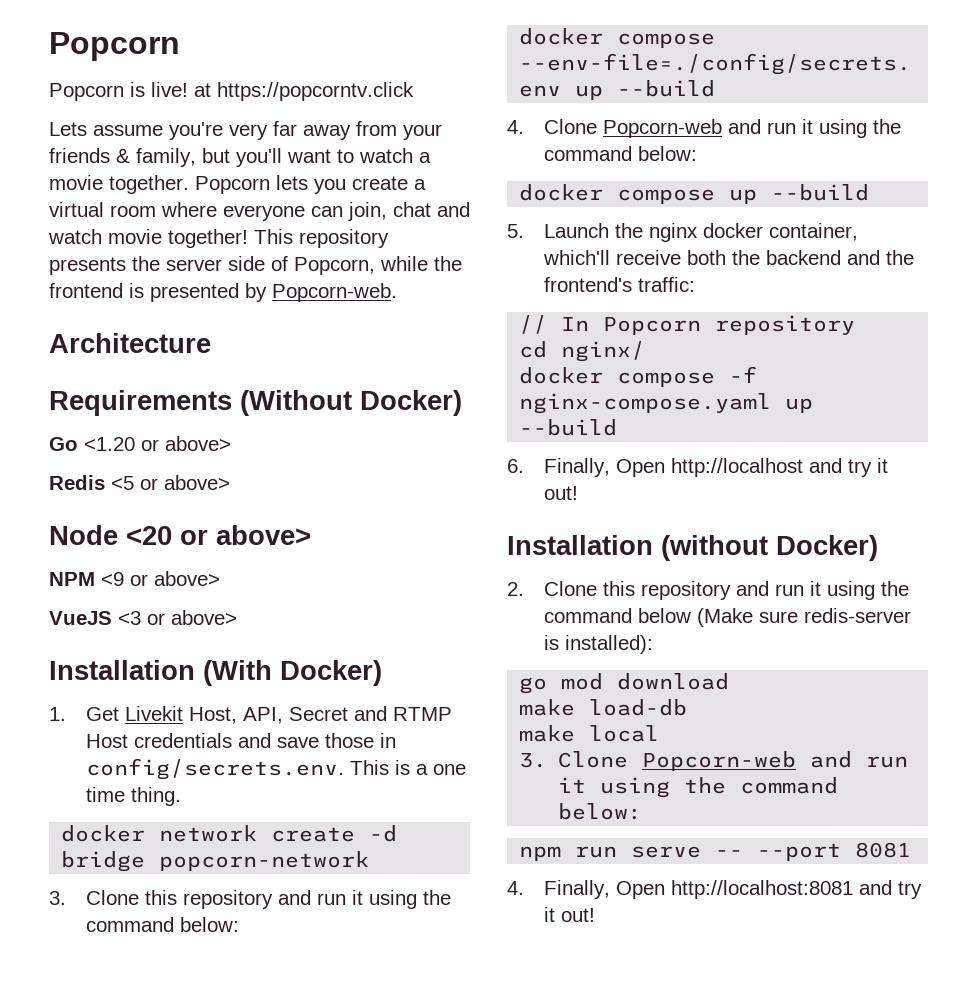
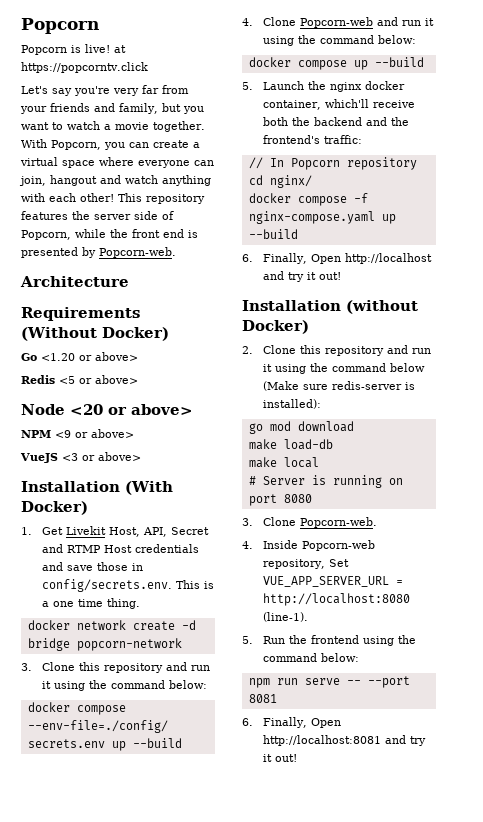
[49,122,163,136] Lets assume -> [21,86,72,96] Let's say
[303,125,351,140] away -> (159, 89) none
[116,149,130,163] & -> [94,103,115,112] and
[236,148,282,167] you'll -> [182,106,204,114] you
[195,175,346,194] Popcorn lets you -> [21,139,149,150] With Popcorn, you can
[110,205,156,217] room -> [62,160,95,168] space
[393,202,431,217] chat -> [50,175,97,186] hangout
[108,229,248,248] movie together! -> [162,175,211,186] [21,193,114,202] anything with each other!
[49,257,126,275] presents -> [21,211,68,220] features
[49,283,123,298] frontend -> [132,229,184,238] front end
[519,751,908,771] [557,777,586,793] 3. Clone Popcorn-web and run it -> [248,475,403,488] [248,494,312,506] [242,517,377,528] [242,540,375,551] [262,559,349,569] [262,576,403,587] [262,593,410,606] [262,612,308,622] [242,635,359,644] # Server is running on port 8080 // 3. Clone Popcorn-web. // 4. Inside Popcorn-web repository, Set VUE_APP_SERVER_URL = http://localhost:8080 (line-1). // 5. Run the frontend
[507,881,524,895] 4. -> [242,718,253,726] 6.

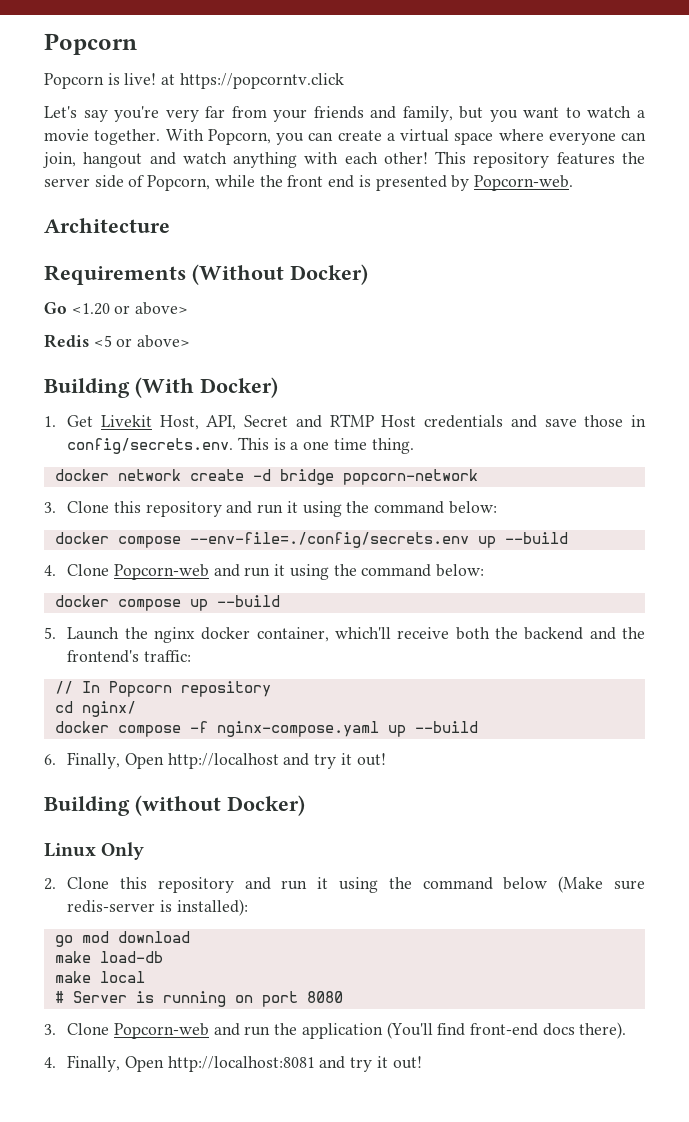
[21,404,193,415] [21,429,134,438] [20,452,141,463] [21,481,120,492] Node <20 or above> // NPM <9 or above> // VueJS <3 or above> // Installation -> [44,378,130,398] Building
[242,300,341,311] Installation -> [44,796,130,816] Building
(309, 327) none -> [44,842,145,860] // Linux Only
[299,517,377,528] [242,540,375,551] [262,559,349,569] [262,576,403,587] [262,593,410,606] [262,612,308,622] [242,635,416,646] [262,653,359,662] [248,676,410,688] [248,694,277,703] [242,718,253,726] Popcorn-web. // 4. Inside Popcorn-web repository, Set VUE_APP_SERVER_URL = http://localhost:8080 (line-1). // 5. Run the frontend using the command below: // npm run serve -- --port 8081 // 6. -> [113,1022,627,1039] [44,1057,56,1068] Popcorn-web and run the application (You'll find front-end docs there). // 4.

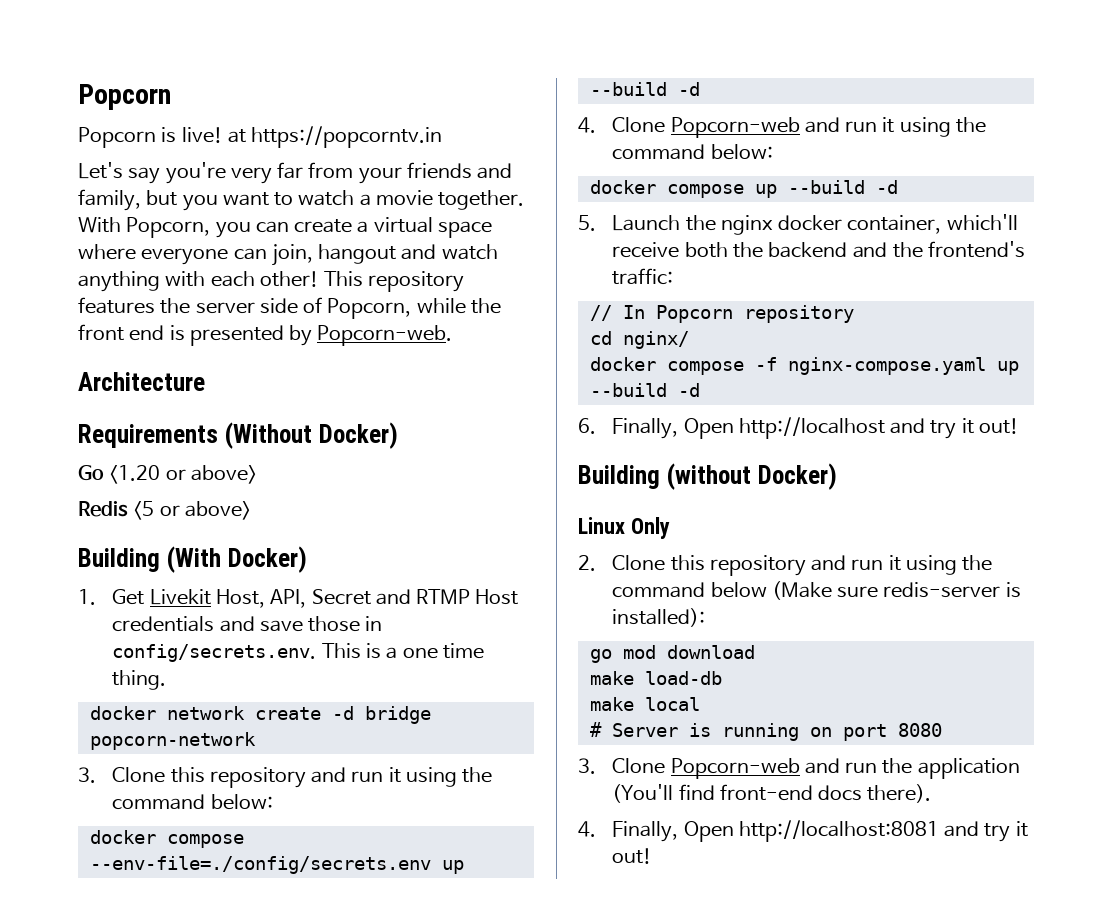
[179,73,344,89] https://popcorntv.click -> [251,126,443,148] https://popcorntv.in
(568, 538) none -> [677,82,700,96] -d
(280, 601) none -> [875,180,898,194] -d
(478, 727) none -> [677,383,700,397] -d

